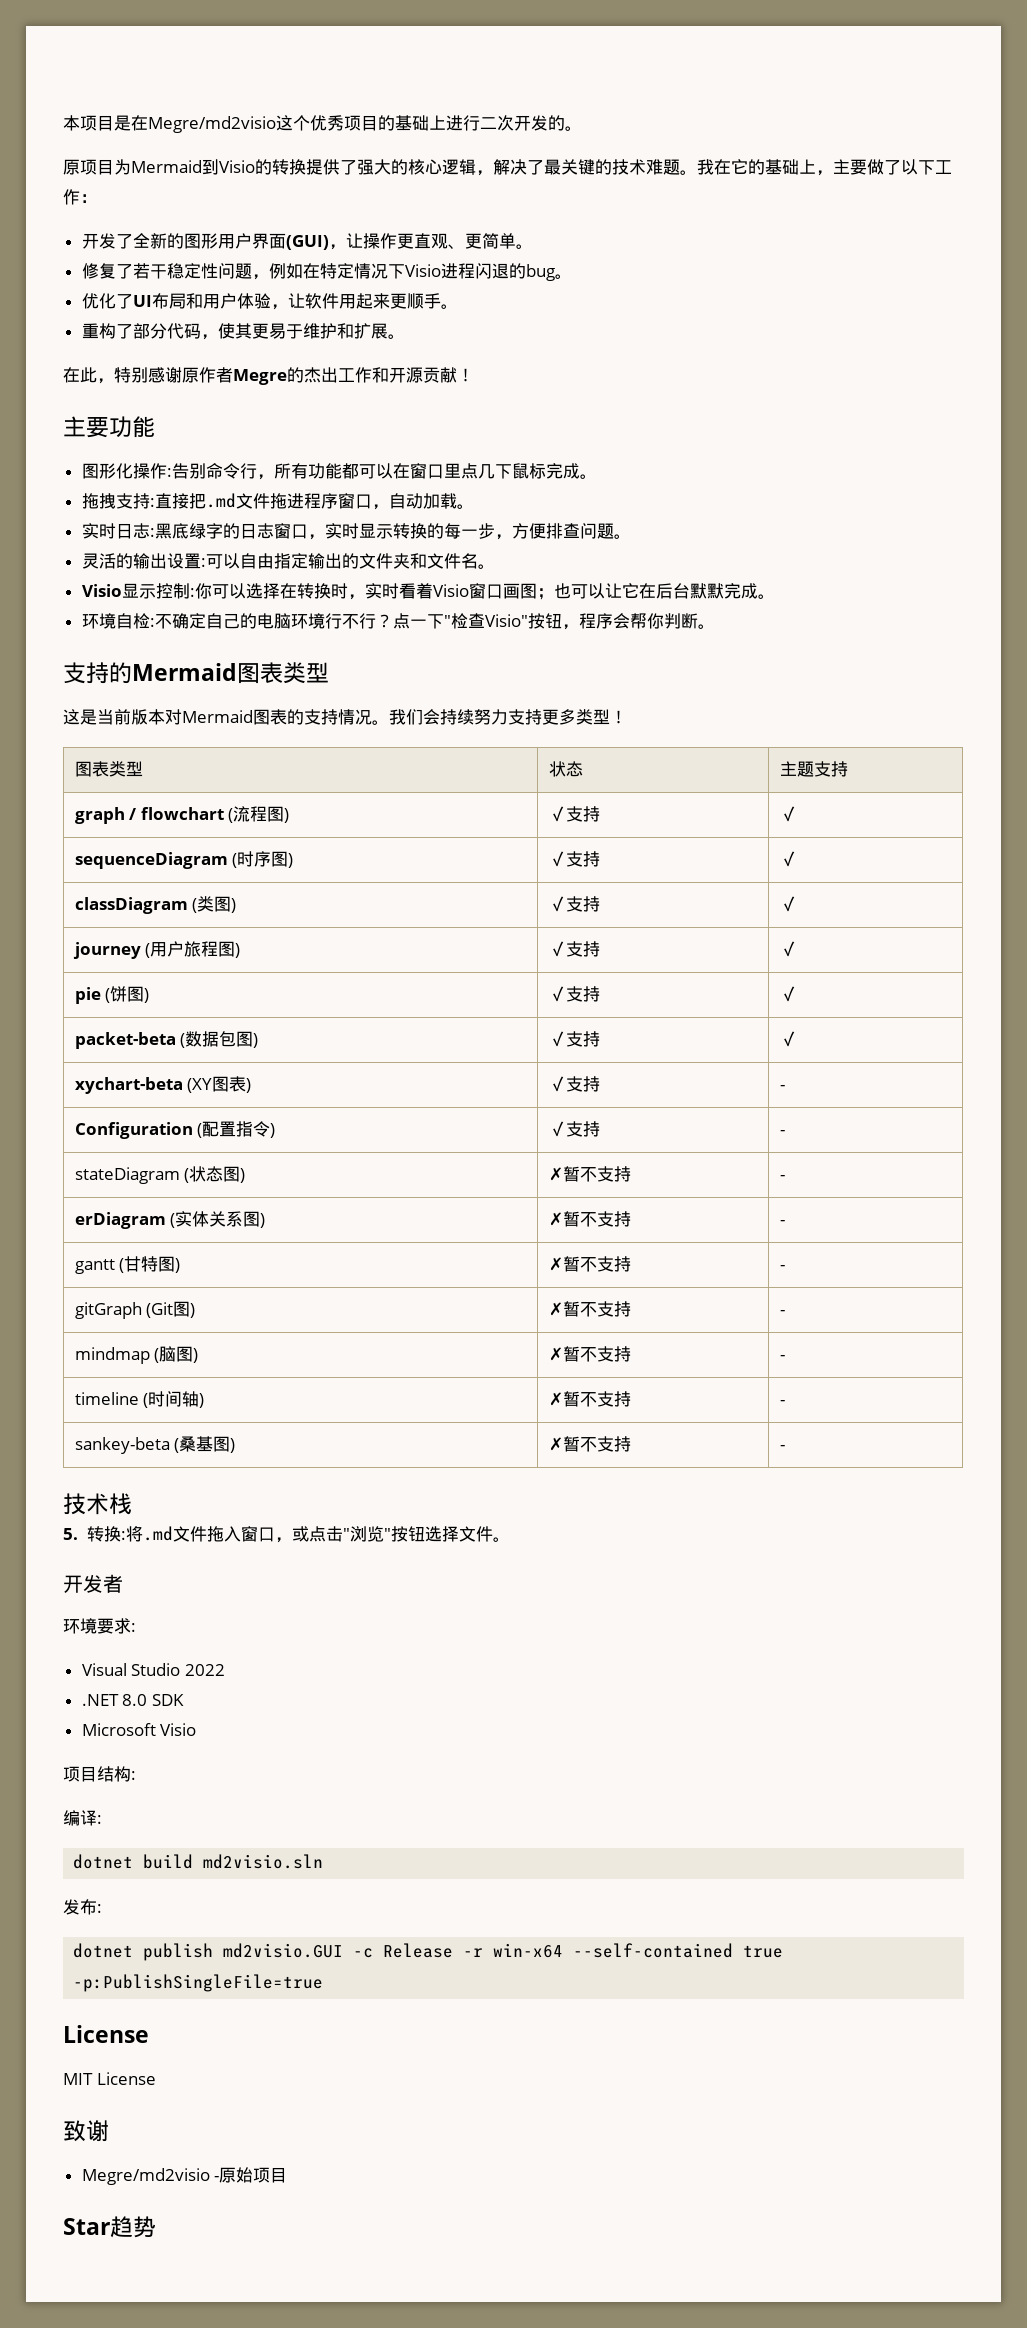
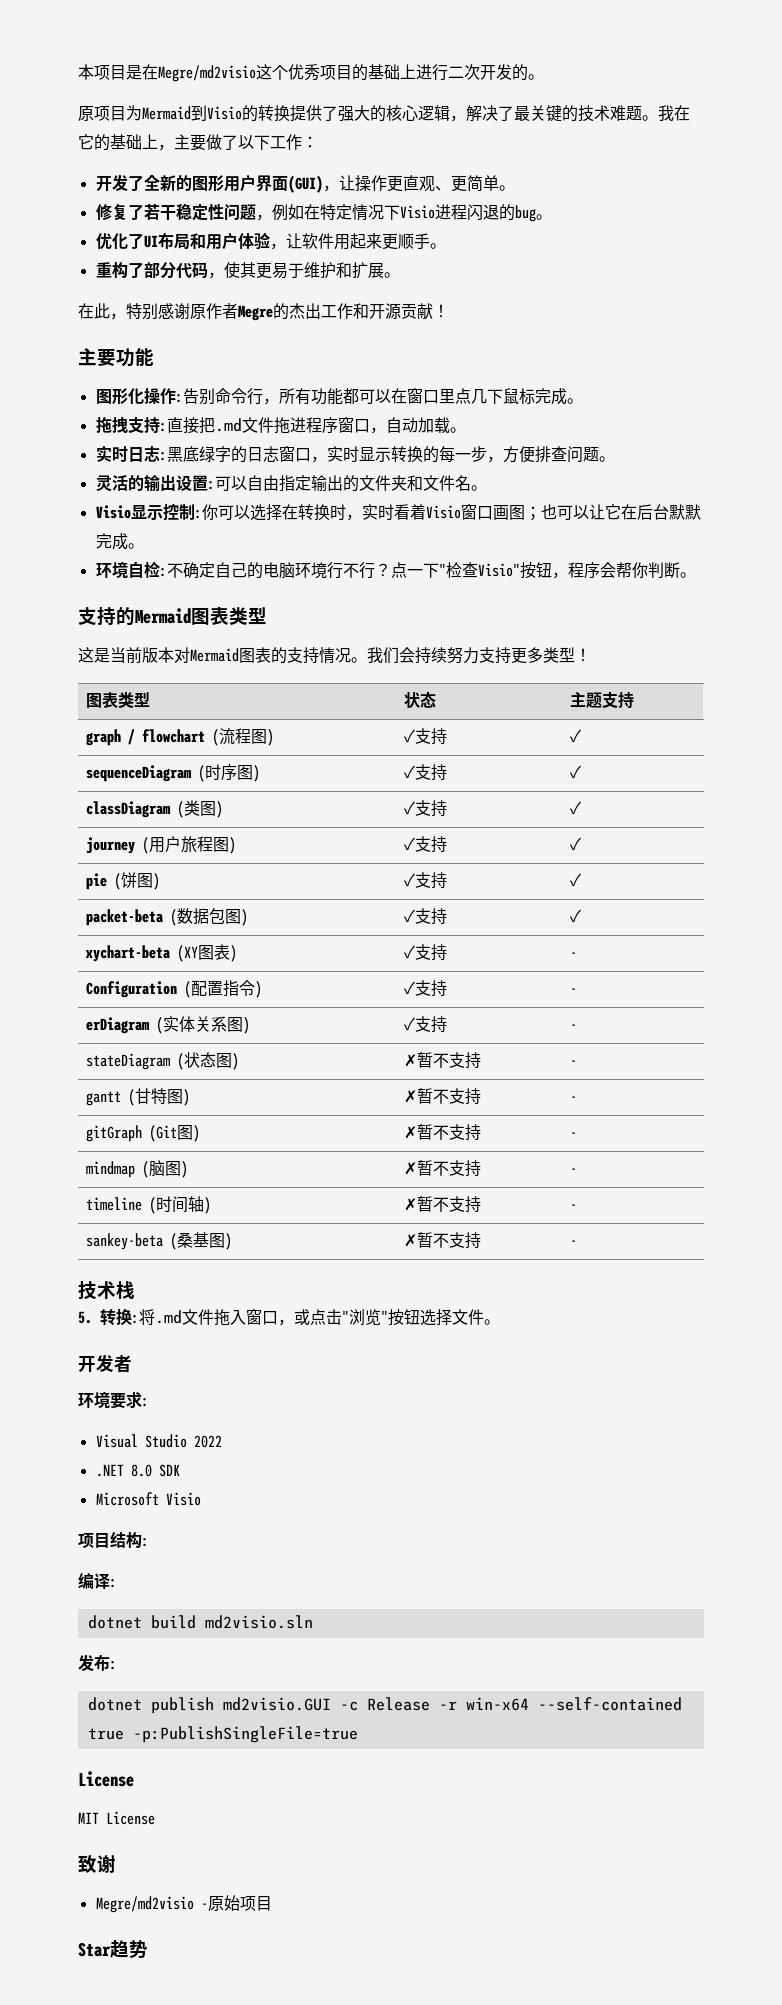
[74,1166,246,1184] [548,1166,631,1182] [779,1175,785,1180] // stateDiagram (状态图) | ✗暂不支持 | - -> (578, 991) none
(266, 1220) none -> [404,1016,448,1033] [570,1024,578,1030] [86,1052,240,1070] | ✓支持 | - // stateDiagram (状态图)

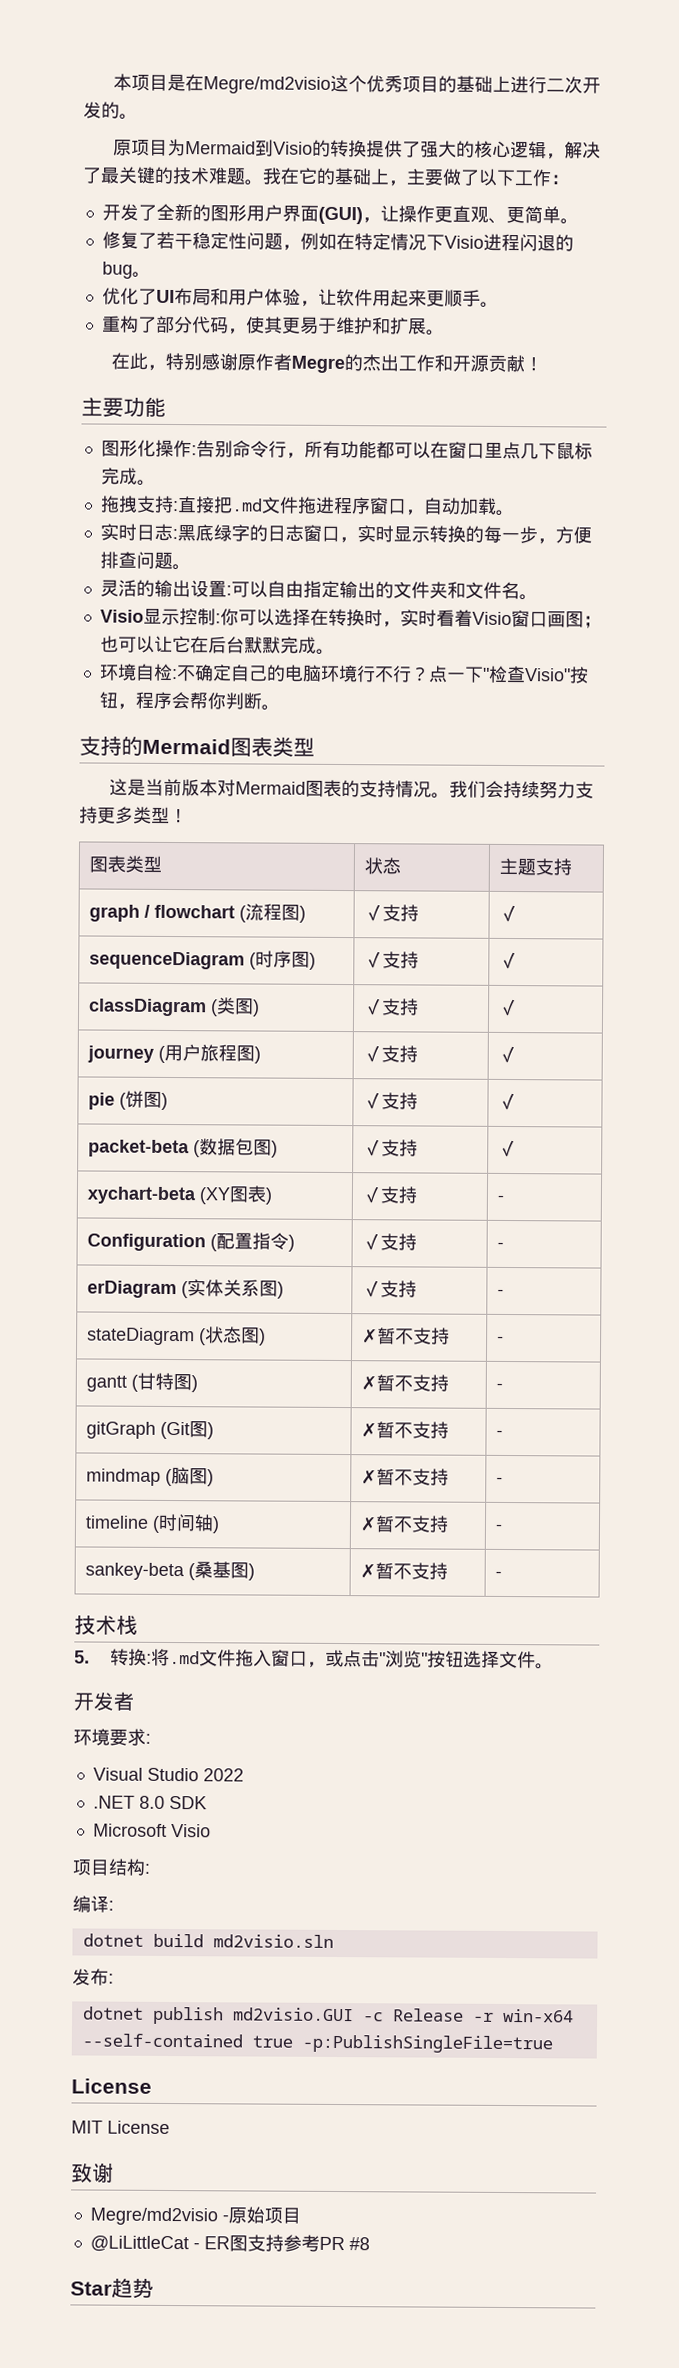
(272, 1903) none -> [89,2234,370,2253] // @LiLittleCat - ER图支持参考PR #8

